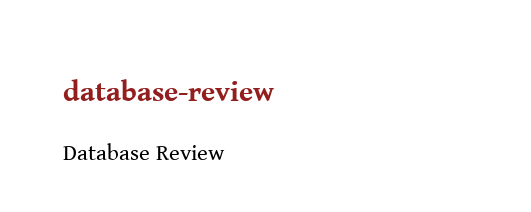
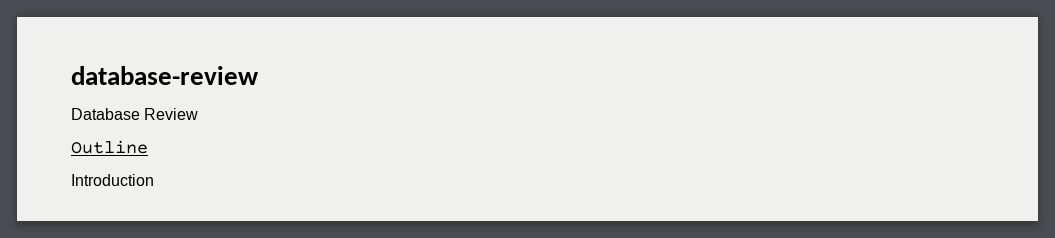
(226, 152) none -> [71,140,148,154] [71,174,154,186] // Outline // Introduction

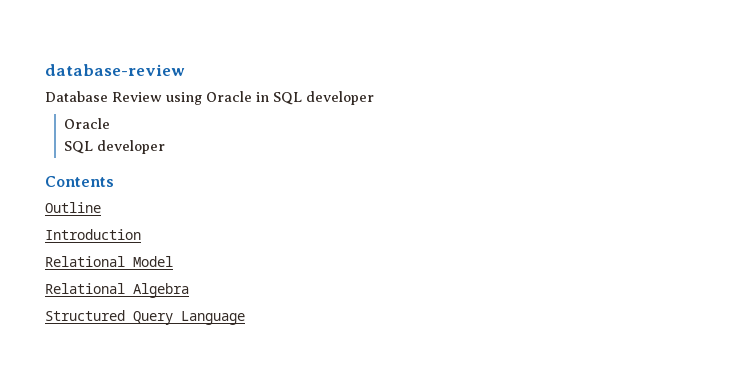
[71,140,148,154] [71,174,154,186] // Outline // Introduction -> [166,91,374,105] [64,118,111,129] [64,140,166,154] [45,176,114,187] [45,202,101,213] [45,229,141,240] [45,256,173,267] [45,283,189,298] [45,310,245,325] using Oracle in SQL developer // Oracle // SQL developer // Contents // Outline // Introduction // Relational Model // Relational Algebra // Structured Query Language

